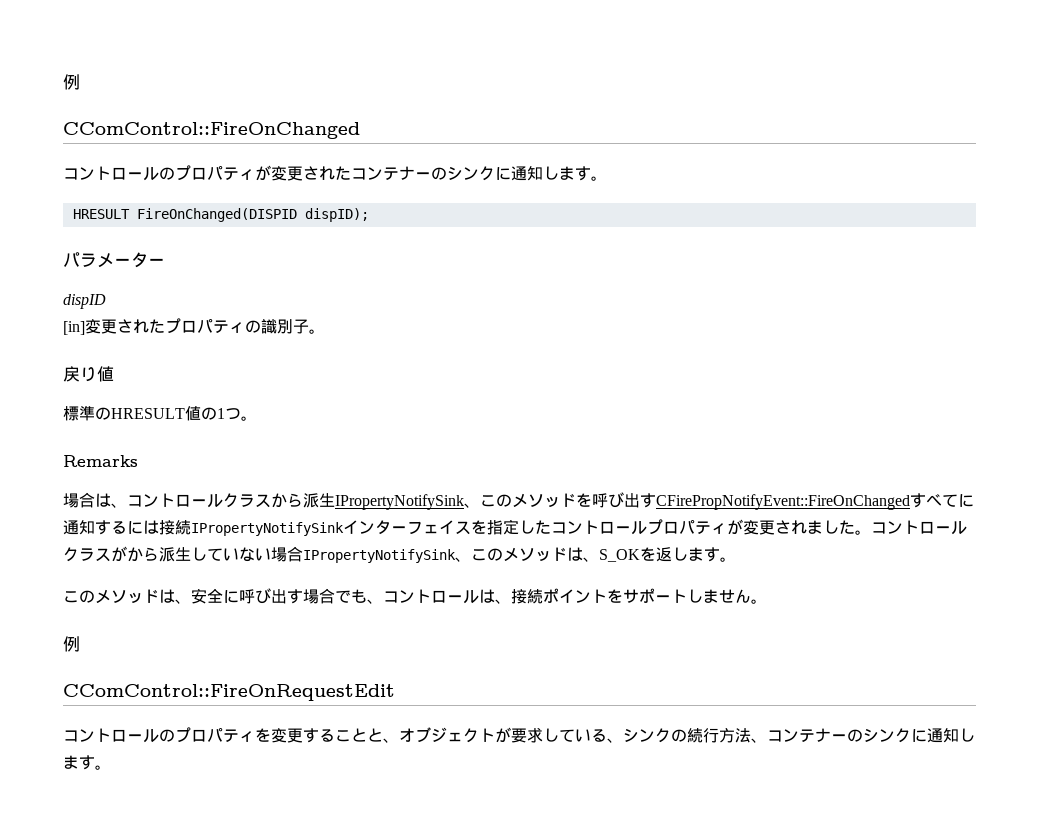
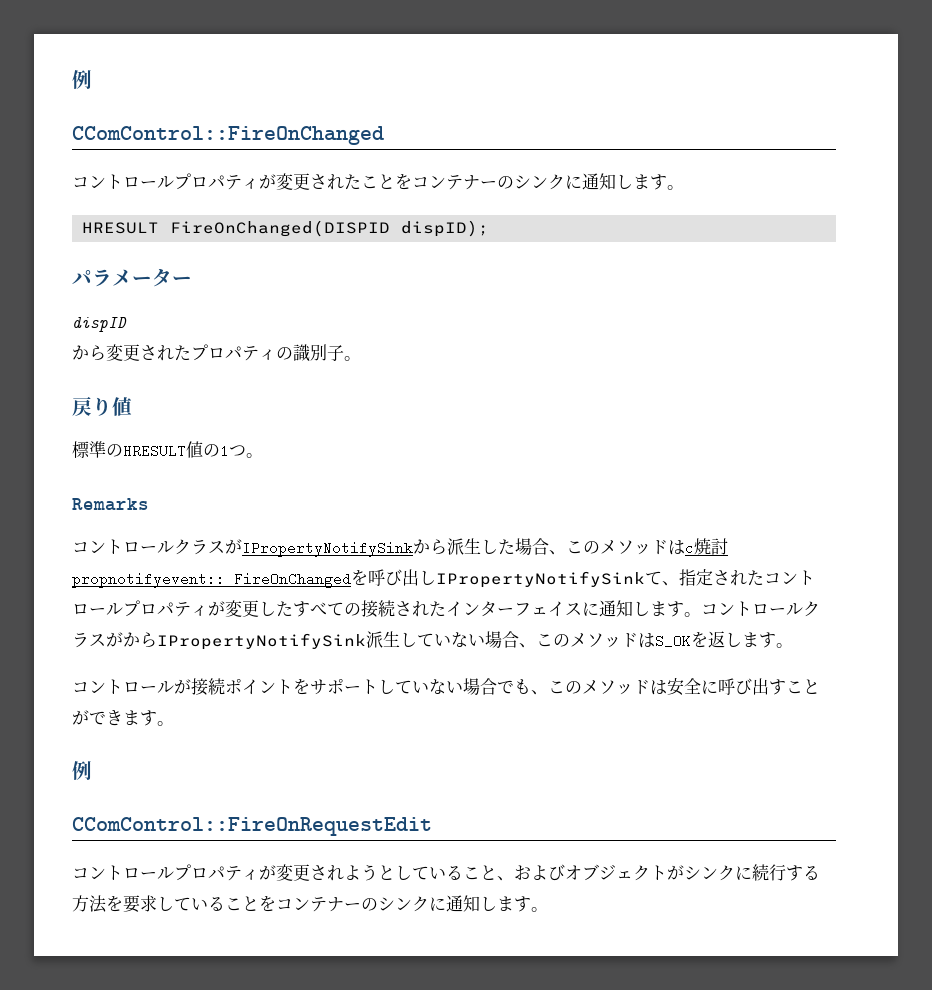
[159,167,175,180] の -> (174, 182) none
(351, 173) none -> [361,173,412,190] ことを
[63,321,85,335] [in] -> [72,345,106,361] から
[63,492,974,510] [63,519,967,536] [63,546,736,563] [63,588,767,604] [63,636,80,652] [63,684,395,701] [63,727,767,743] 場合は、コントロールクラスから派生IPropertyNotifySink、このメソッドを呼び出すCFirePropNotifyEvent::FireOnChangedすべてに通知するには接続IPropertyNotifySinkインターフェイスを指定したコントロールプロパティが変更されました。コントロールクラスがから派生していない場合IPropertyNotifySink、このメソッドは、S_OKを返します。 // このメソッドは、安全に呼び出す場合でも、コントロールは、接続ポイントをサポートしません。 // 例 // CComControl::FireOnRequestEdit // コントロールのプロパティを変更することと、オブジェクトが要求している、シンクの続行方法、 -> [72,538,728,557] [72,569,815,588] [72,600,820,618] [72,631,793,650] [72,678,820,696] [72,710,174,726] [72,761,92,780] [72,817,432,836] [72,864,820,881] [72,895,276,913] コントロールクラスがIPropertyNotifySinkから派生した場合、このメソッドはc焼討propnotifyevent:: FireOnChangedを呼び出しIPropertyNotifySinkて、指定されたコントロールプロパティが変更したすべての接続されたインターフェイスに通知します。コントロールクラスがからIPropertyNotifySink派生していない場合、このメソッドはS_OKを返します。 // コントロールが接続ポイントをサポートしていない場合でも、このメソッドは安全に呼び出すことができます。 // 例 // CComControl::FireOnRequestEdit // コントロールプロパティが変更されようとしていること、およびオブジェクトがシンクに続行する方法を要求していることを

